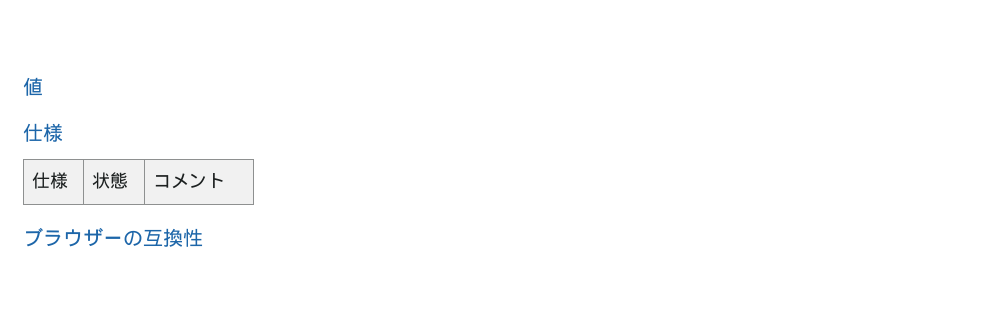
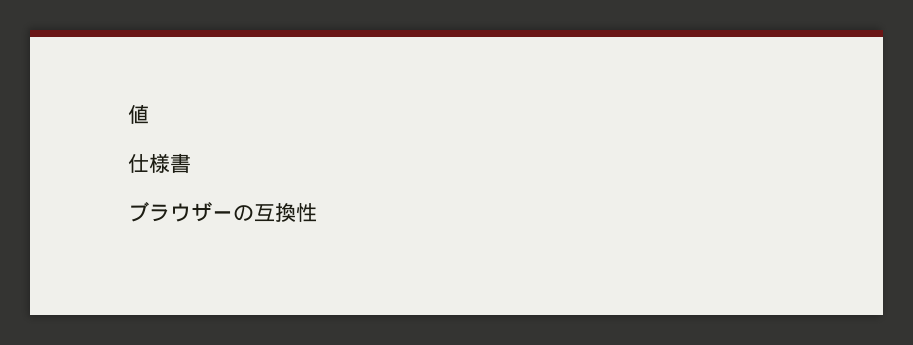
[31,172,68,189] [91,172,128,189] [152,173,225,189] // 仕様 | 状態 | コメント -> [170,153,191,173] 書

